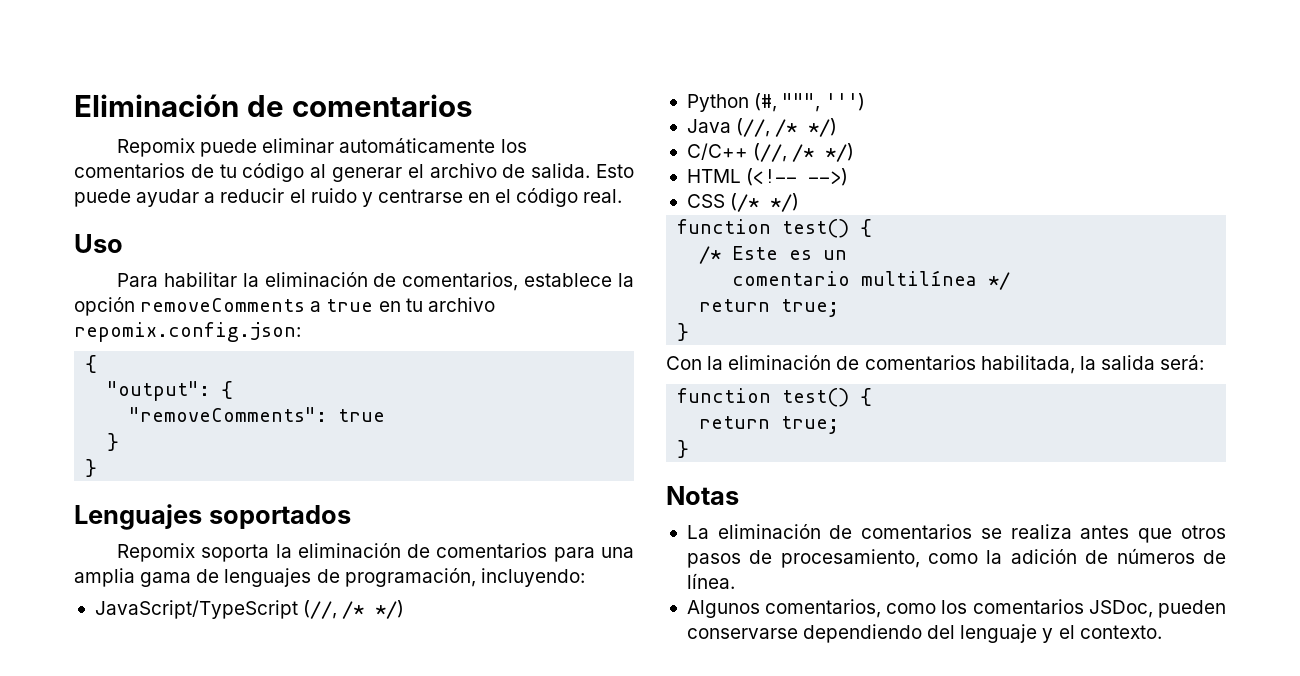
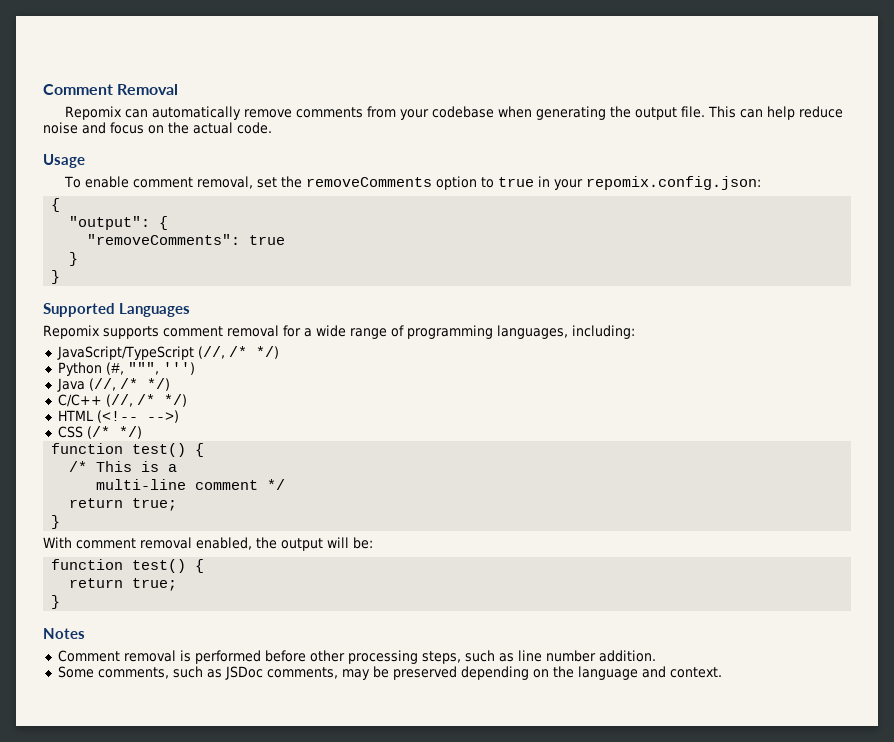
[74,94,473,117] [117,138,527,157] [74,163,634,182] [74,188,623,207] [74,234,123,253] [117,272,635,291] [74,297,495,316] Eliminación de comentarios // Repomix puede eliminar automáticamente los comentarios de tu código al generar el archivo de salida. Esto puede ayudar a reducir el ruido y centrarse en el código real. // Uso // Para habilitar la eliminación de comentarios, establece la opción removeComments a true en tu archivo -> [43,84,179,95] [65,106,844,120] [43,122,272,134] [43,154,85,168] [64,176,584,190] Comment Removal // Repomix can automatically remove comments from your codebase when generating the output file. This can help reduce noise and focus on the actual code. // Usage // To enable comment removal, set the removeComments option to true in your
[74,504,351,530] [117,543,635,562] [74,568,585,587] Lenguajes soportados // Repomix soporta la eliminación de comentarios para una amplia gama de lenguajes de programación, incluyendo: -> [43,303,191,317] [43,325,635,339] Supported Languages // Repomix supports comment removal for a wide range of programming languages, including:
[732,246,848,260] [732,270,978,286] Este es un // comentario multilínea -> [96,461,178,472] [96,479,259,490] This is a // multi-line comment
[666,355,1205,374] Con la eliminación de comentarios habilitada, la salida será: -> [43,537,373,551] With comment removal enabled, the output will be:
[666,486,739,505] [686,524,1226,543] [686,548,1226,568] [686,573,735,589] [686,599,1226,618] [686,624,1162,643] Notas // La eliminación de comentarios se realiza antes que otros pasos de procesamiento, como la adición de números de línea. // Algunos comentarios, como los comentarios JSDoc, pueden conservarse dependiendo del lenguaje y el contexto. -> [43,628,85,639] [57,650,656,664] [57,666,722,680] Notes // Comment removal is performed before other processing steps, such as line number addition. // Some comments, such as JSDoc comments, may be preserved depending on the language and context.

